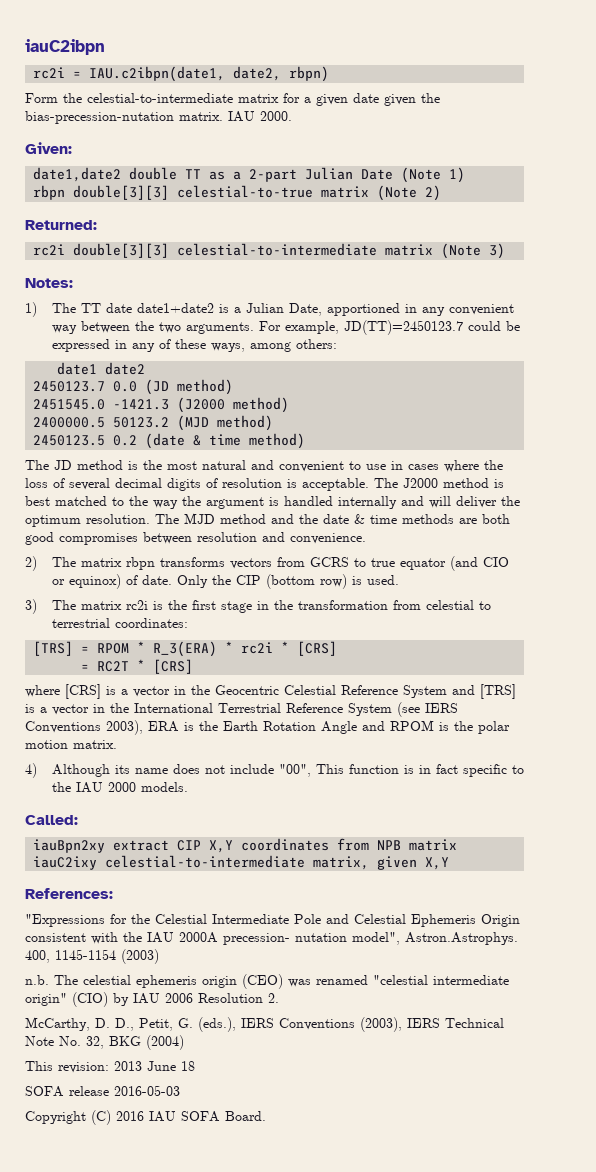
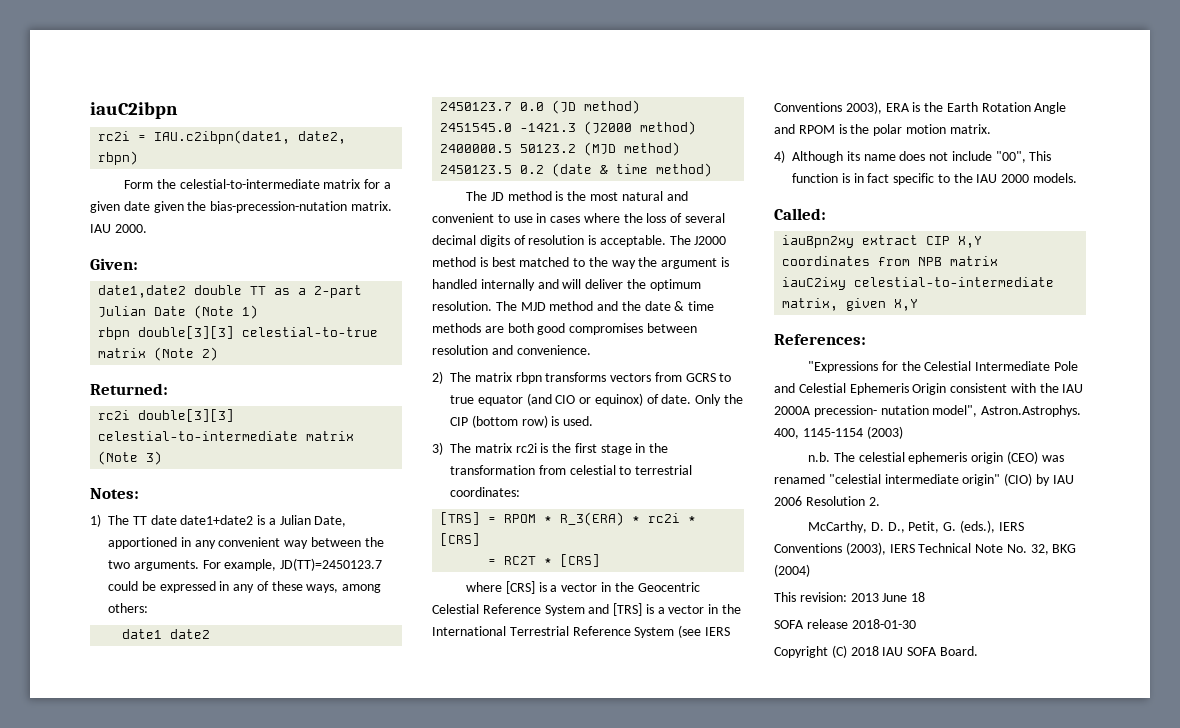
[114,1085,180,1096] 2016-05-03 -> [851,619,916,629] 2018-01-30
[116,1111,144,1121] 2016 -> [850,646,879,656] 2018

